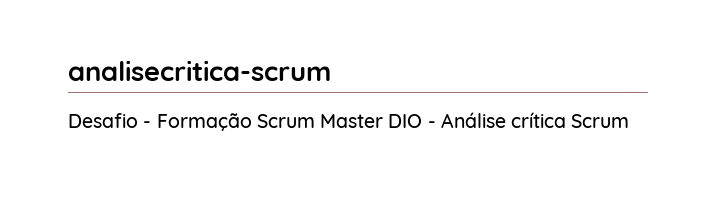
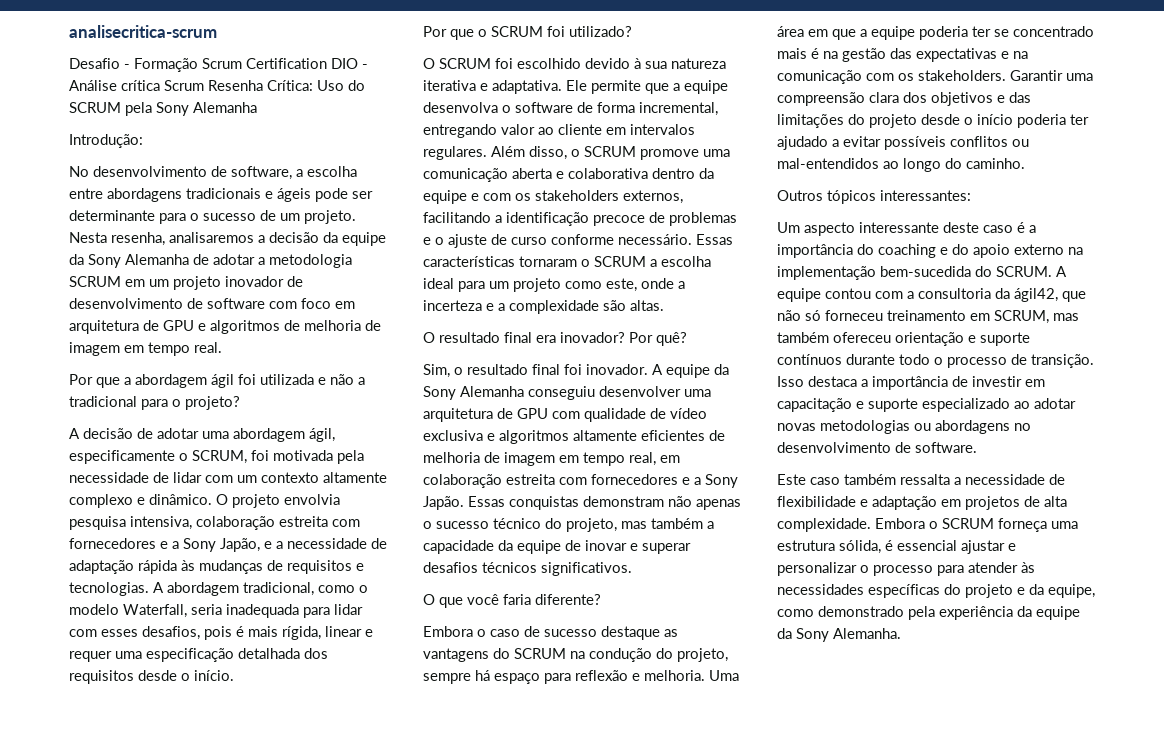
[320,114,384,128] Master -> [246,58,327,69] Certification
(630, 121) none -> [208,80,365,91] [69,102,257,116] [69,134,143,148] [69,166,357,180] [69,188,373,202] [69,210,356,224] [69,232,386,246] [69,254,352,268] [69,276,303,290] [69,298,355,309] [69,320,381,334] [69,342,222,356] [69,374,365,388] [69,396,240,410] [69,428,335,442] [69,450,364,464] [69,472,387,483] [69,494,340,508] [69,516,360,530] [69,538,387,552] [69,560,364,574] [69,582,368,596] [69,604,363,618] [69,626,373,640] [69,648,328,662] [69,670,234,684] [423,26,632,40] [423,58,726,69] [423,80,728,94] [423,102,718,116] [423,124,695,138] [423,146,730,160] [423,168,714,182] [423,190,683,204] [423,212,737,226] [423,234,733,248] [423,256,711,267] [423,278,685,292] [423,300,664,314] [423,332,687,346] [423,364,729,378] [423,386,711,400] [423,408,707,422] [423,430,725,444] [423,452,680,466] [423,474,738,488] [423,496,741,510] [423,518,714,532] [423,540,691,554] [423,562,632,576] [423,594,601,608] [423,626,678,640] [423,648,728,662] [423,670,739,684] [777,26,1094,40] [777,48,1028,62] [777,70,1093,84] [777,92,1031,106] [777,114,1089,128] [777,136,1029,150] [777,158,1025,172] [777,190,971,204] [777,222,1036,236] [777,244,1083,258] [777,266,1067,280] [777,288,1086,302] [777,310,1079,324] [777,332,1030,346] [777,354,1094,368] [777,376,1045,390] [777,398,1076,412] [777,420,1031,434] [777,442,977,453] [777,474,1065,485] [777,496,1067,510] [777,518,1078,532] [777,540,1016,554] [777,562,1035,576] [777,584,1095,598] [777,606,1080,620] [777,628,901,642] Resenha Crítica: Uso do SCRUM pela Sony Alemanha // Introdução: // No desenvolvimento de software, a escolha entre abordagens tradicionais e ágeis pode ser determinante para o sucesso de um projeto. Nesta resenha, analisaremos a decisão da equipe da Sony Alemanha de adotar a metodologia SCRUM em um projeto inovador de desenvolvimento de software com foco em arquitetura de GPU e algoritmos de melhoria de imagem em tempo real. // Por que a abordagem ágil foi utilizada e não a tradicional para o projeto? // A decisão de adotar uma abordagem ágil, especificamente o SCRUM, foi motivada pela necessidade de lidar com um contexto altamente complexo e dinâmico. O projeto envolvia pesquisa intensiva, colaboração estreita com fornecedores e a Sony Japão, e a necessidade de adaptação rápida às mudanças de requisitos e tecnologias. A abordagem tradicional, como o modelo Waterfall, seria inadequada para lidar com esses desafios, pois é mais rígida, linear e requer uma especificação detalhada dos requisitos desde o início. // Por que o SCRUM foi utilizado? // O SCRUM foi escolhido devido à sua natureza iterativa e adaptativa. Ele permite que a equipe desenvolva o software de forma incremental, entregando valor ao cliente em intervalos regulares. Além disso, o SCRUM promove uma comunicação aberta e colaborativa dentro da equipe e com os stakeholders externos, facilitando a identificação precoce de problemas e o ajuste de curso conforme necessário. Essas características tornaram o SCRUM a escolha ideal para um projeto como este, onde a incerteza e a complexidade são altas. // O resultado final era inovador? Por quê? // Sim, o resultado final foi inovador. A equipe da Sony Alemanha conseguiu desenvolver uma arquitetura de GPU com qualidade de vídeo exclusiva e algoritmos altamente eficientes de melhoria de imagem em tempo real, em colaboração estreita com fornecedores e a Sony Japão. Essas conquistas demonstram não apenas o sucesso técnico do projeto, mas também a capacidade da equipe de inovar e superar desafios técnicos significativos. // O que você faria diferente? // Embora o caso de sucesso destaque as vantagens do SCRUM na condução do projeto, sempre há espaço para reflexão e melhoria. Uma área em que a equipe poderia ter se concentrado mais é na gestão das expectativas e na comunicação com os stakeholders. Garantir uma compreensão clara dos objetivos e das limitações do projeto desde o início poderia ter ajudado a evitar possíveis conflitos ou mal-entendidos ao longo do caminho. // Outros tópicos interessantes: // Um aspecto interessante deste caso é a importância do coaching e do apoio externo na implementação bem-sucedida do SCRUM. A equipe contou com a consultoria da ágil42, que não só forneceu treinamento em SCRUM, mas também ofereceu orientação e suporte contínuos durante todo o processo de transição. Isso destaca a importância de investir em capacitação e suporte especializado ao adotar novas metodologias ou abordagens no desenvolvimento de software. // Este caso também ressalta a necessidade de flexibilidade e adaptação em projetos de alta complexidade. Embora o SCRUM forneça uma estrutura sólida, é essencial ajustar e personalizar o processo para atender às necessidades específicas do projeto e da equipe, como demonstrado pela experiência da equipe da Sony Alemanha.

